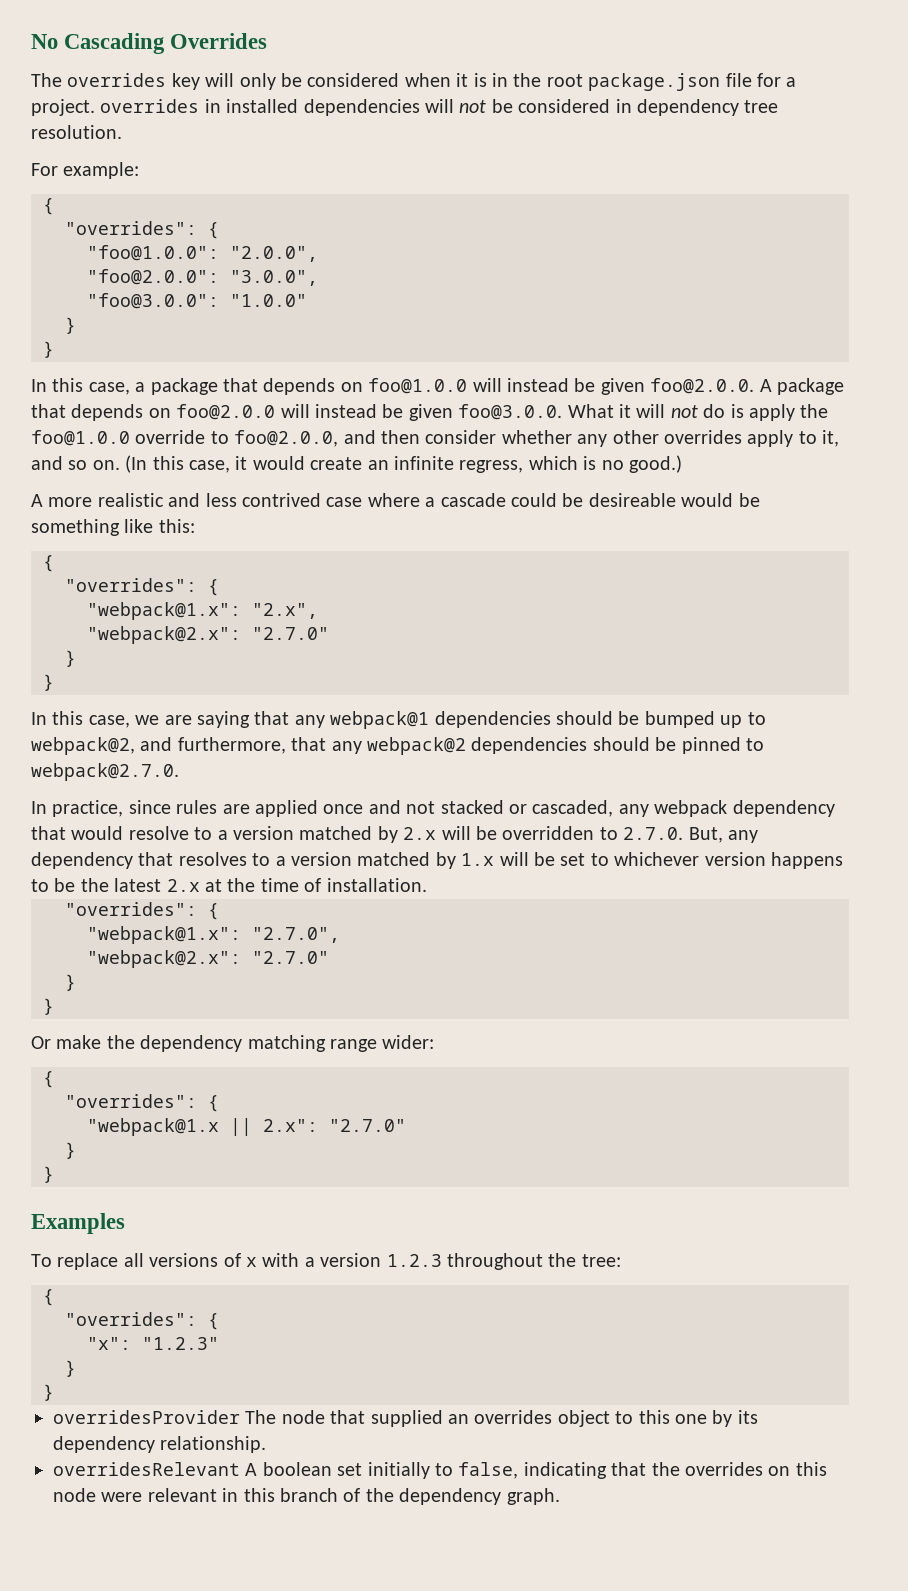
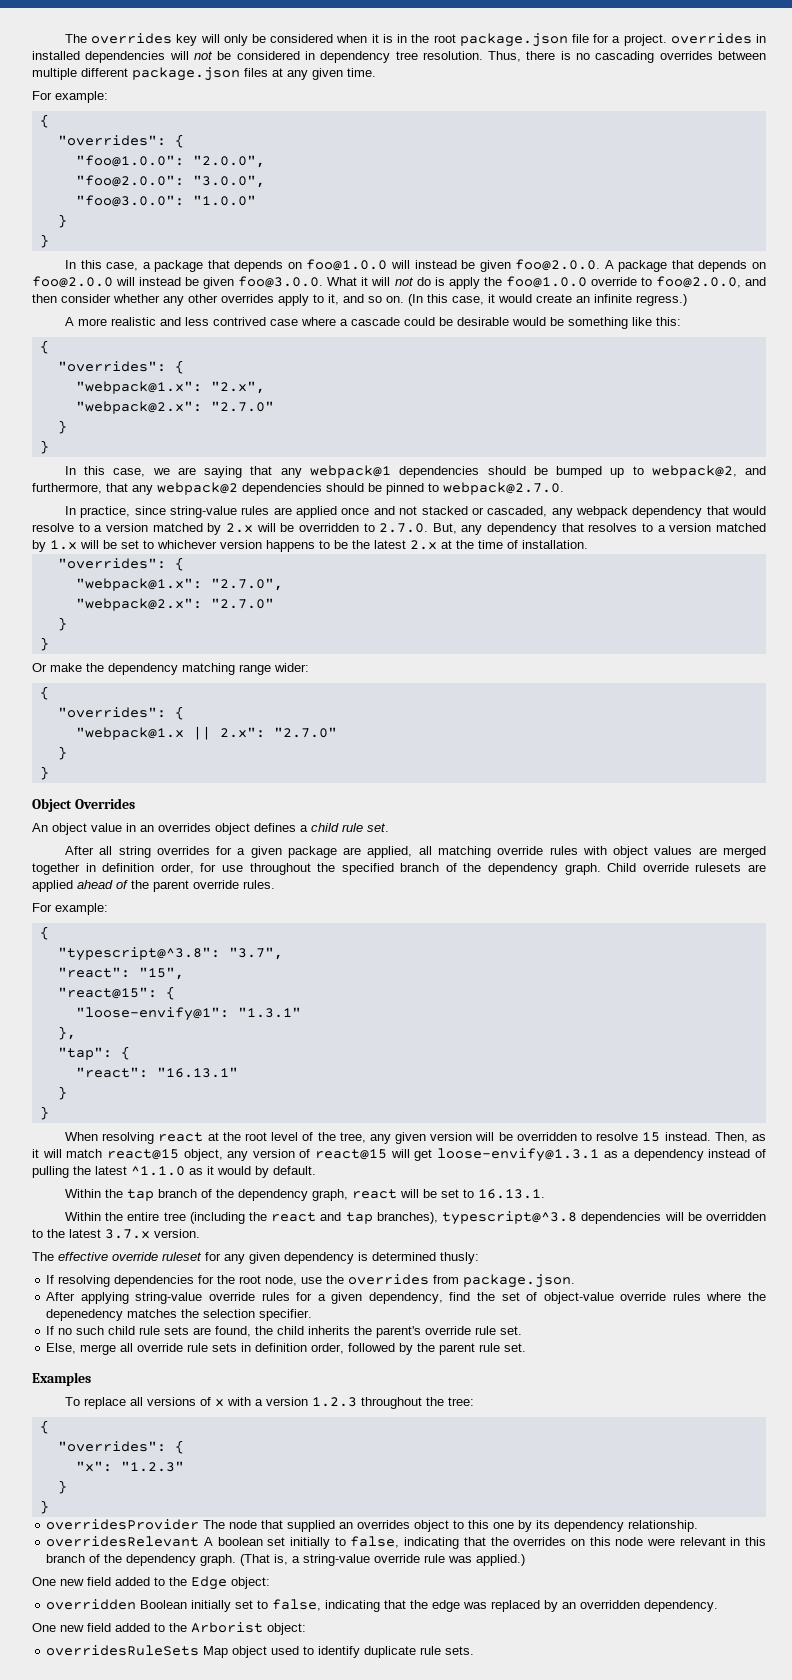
[31,33,268,54] No Cascading Overrides // -> (64, 38) none
(122, 132) none -> [488,51,766,63] [32,67,376,81] Thus, there is no cascading overrides between multiple different package.json files at any given time.
[459,455,682,473] regress, which is no good.) -> [636,294,687,306] regress.)
[588,493,676,507] desireable -> [456,317,509,326] desirable
(171, 807) none -> [170,506,238,518] string-value
(54, 1174) none -> [32,798,135,812] [32,823,389,835] [64,846,767,858] [32,863,766,875] [32,880,275,892] [32,903,108,915] [39,926,49,940] [57,947,283,961] [57,967,184,980] [57,986,175,1000] [75,1007,301,1021] [57,1026,76,1040] [57,1046,130,1060] [75,1067,238,1078] [57,1086,67,1100] [39,1106,49,1120] [64,1132,766,1144] [32,1148,766,1162] [32,1166,316,1178] [64,1189,545,1201] [64,1211,766,1225] [32,1229,200,1239] [32,1252,479,1264] [46,1274,576,1288] [46,1292,767,1304] [46,1309,313,1321] [46,1326,523,1338] [46,1343,527,1355] // Object Overrides // An object value in an overrides object defines a child rule set. // After all string overrides for a given package are applied, all matching override rules with object values are merged together in definition order, for use throughout the specified branch of the dependency graph. Child override rulesets are applied ahead of the parent override rules. // For example: // { // "typescript@^3.8": "3.7", // "react": "15", // "react@15": { // "loose-envify@1": "1.3.1" // }, // "tap": { // "react": "16.13.1" // } // } // When resolving react at the root level of the tree, any given version will be overridden to resolve 15 instead. Then, as it will match react@15 object, any version of react@15 will get loose-envify@1.3.1 as a dependency instead of pulling the latest ^1.1.0 as it would by default. // Within the tap branch of the dependency graph, react will be set to 16.13.1. // Within the entire tree (including the react and tap branches), typescript@^3.8 dependencies will be overridden to the latest 3.7.x version. // The effective override ruleset for any given dependency is determined thusly: // If resolving dependencies for the root node, use the overrides from package.json. // After applying string-value override rules for a given dependency, find the set of object-value override rules where the depenedency matches the selection specifier. // If no such child rule sets are found, the child inherits the parent's override rule set. // Else, merge all override rule sets in definition order, followed by the parent rule set.
(560, 1496) none -> [240,1554,526,1566] [32,1576,270,1590] [46,1599,719,1612] [32,1622,306,1635] [46,1645,475,1658] (That is, a string-value override rule was applied.) // One new field added to the Edge object: // overridden Boolean initially set to false, indicating that the edge was replaced by an overridden dependency. // One new field added to the Arborist object: // overridesRuleSets Map object used to identify duplicate rule sets.

